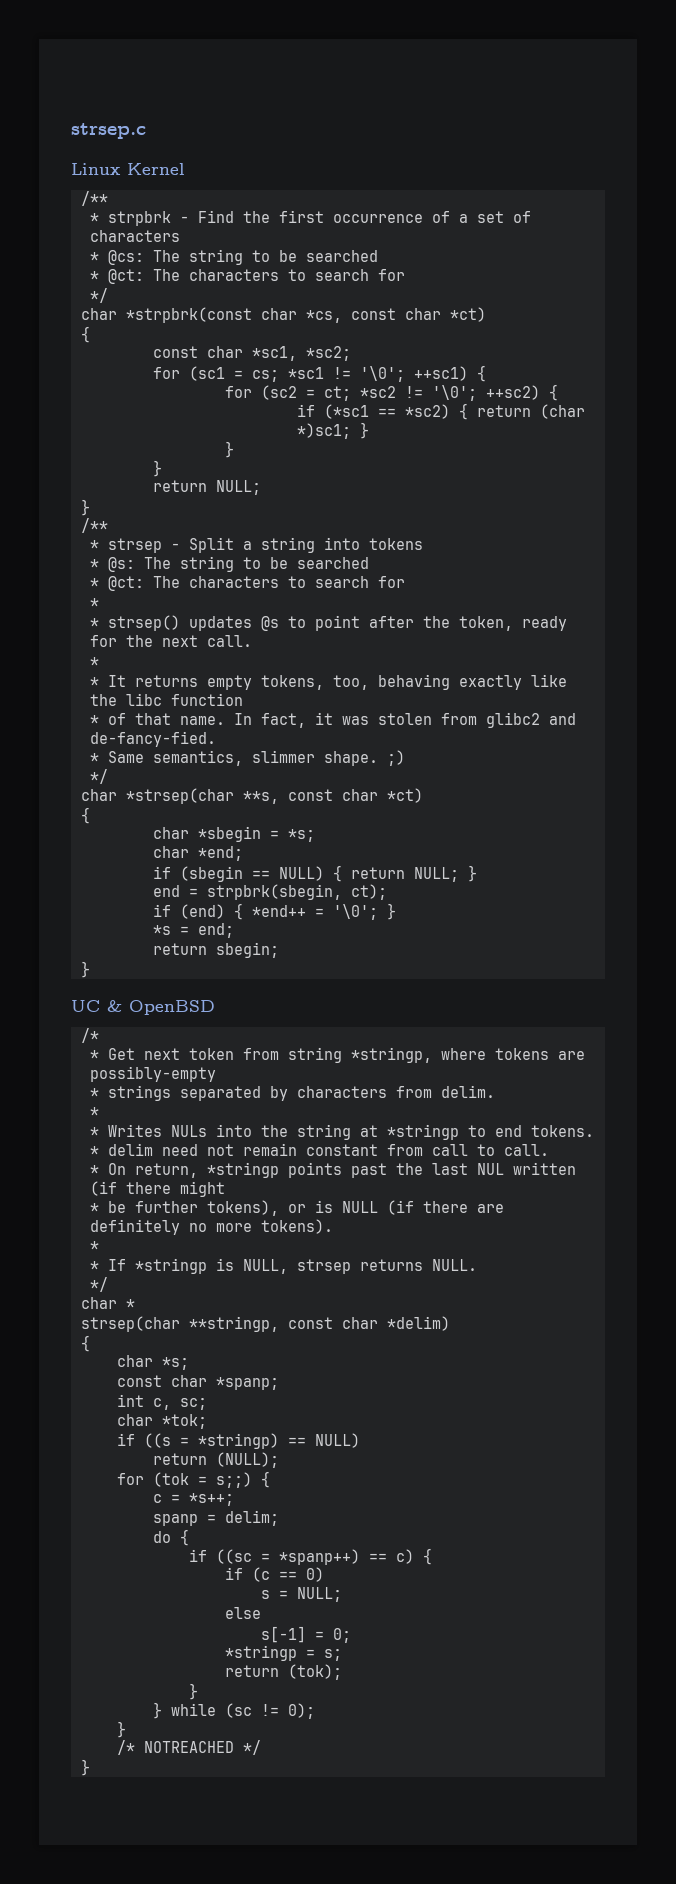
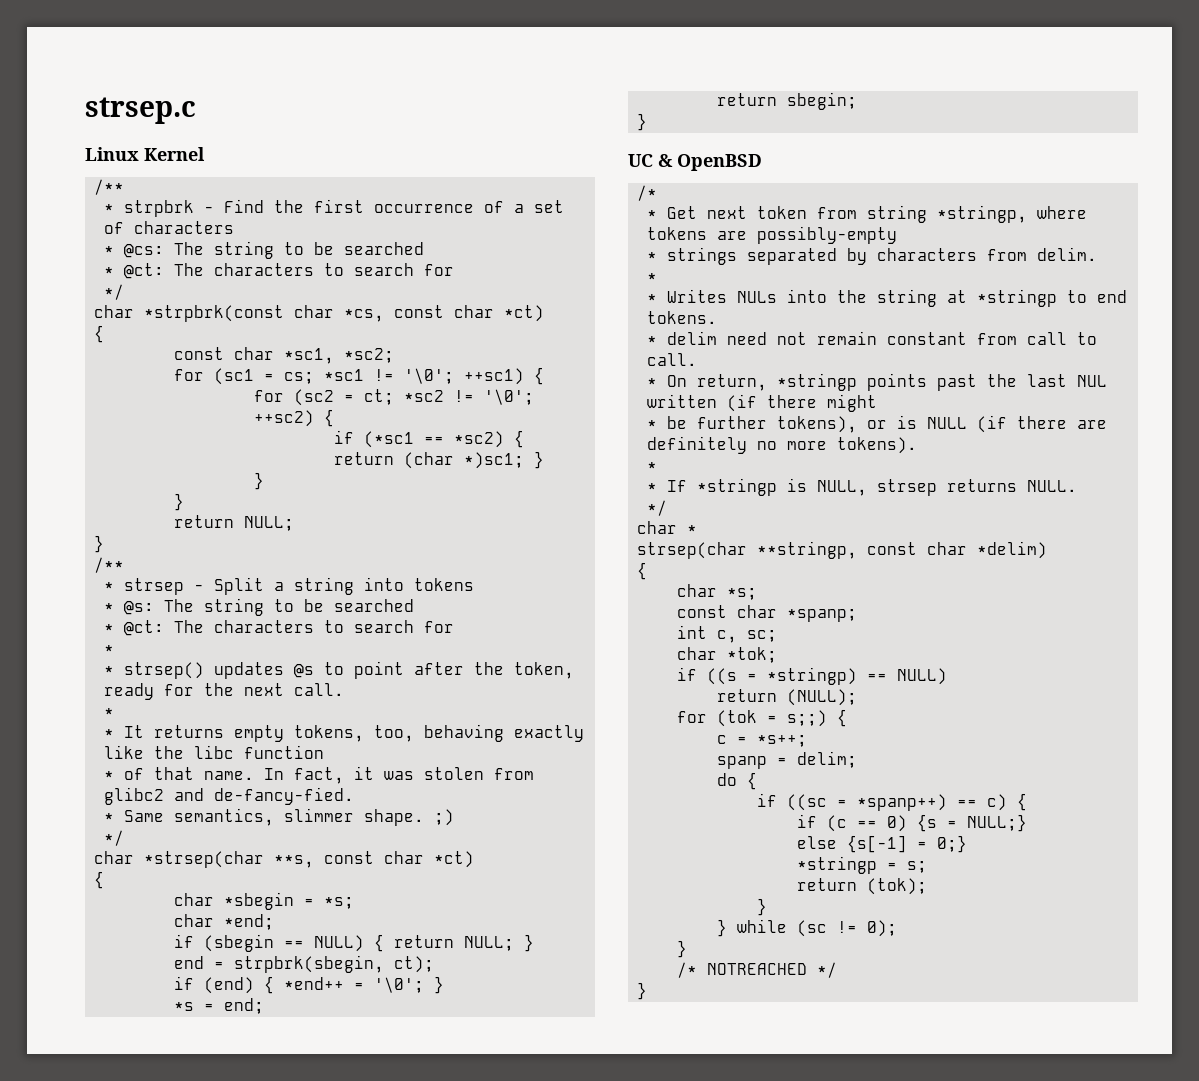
[260,1587,342,1602] [224,1607,261,1619] [260,1626,351,1643] // s = NULL; // else // s[-1] = 0; -> [917,814,1028,832] [797,835,968,853] {s = NULL;} // else {s[-1] = 0;}

